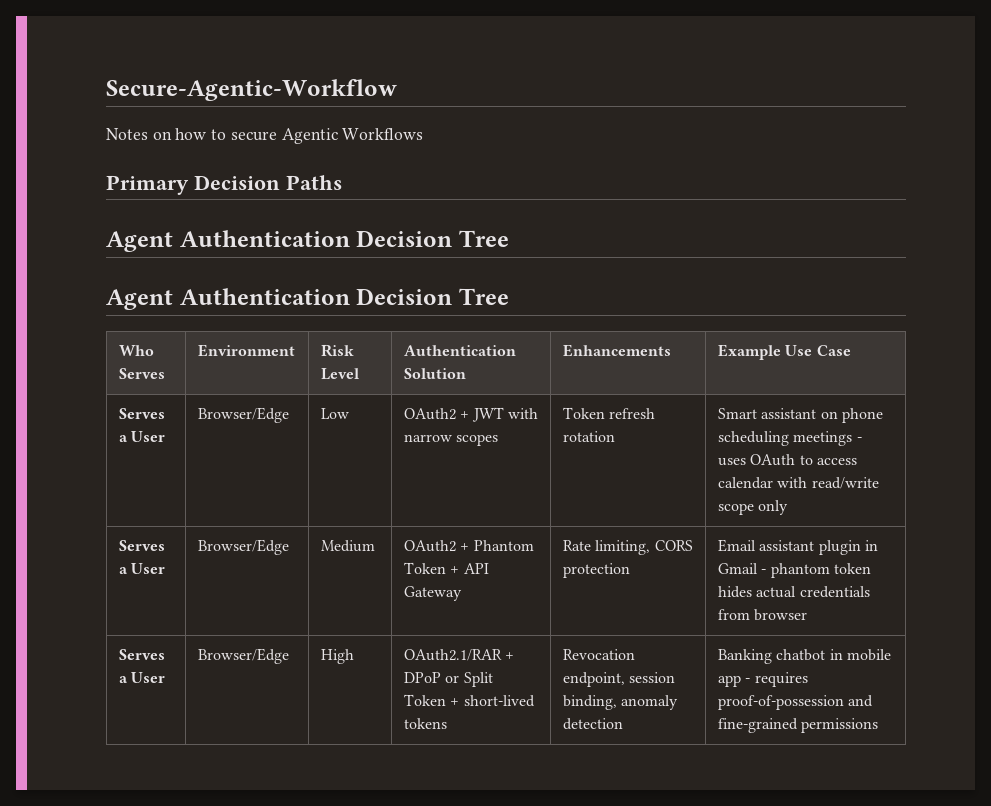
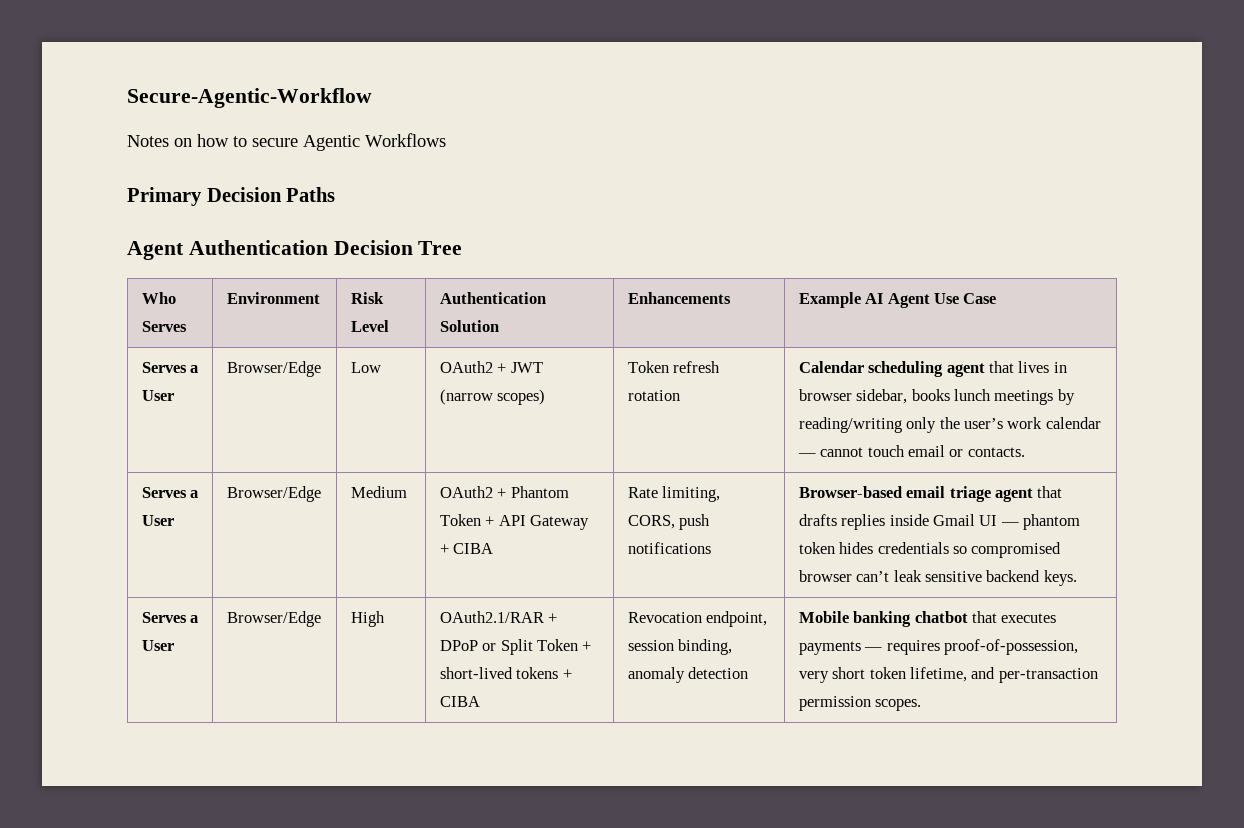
[106,288,509,310] // Agent Authentication Decision Tree -> (463, 248) none
(781, 352) none -> [865,293,930,308] AI Agent
[507,408,538,419] [403,434,499,446] with narrow scopes -> [439,389,546,405] (narrow scopes)
[717,408,883,423] [717,431,862,446] [717,454,857,466] [717,477,879,489] [717,500,789,515] Smart assistant on phone scheduling meetings - uses OAuth to access calendar with read/write scope only -> [798,361,1067,377] [798,389,1075,405] [798,417,1101,433] [797,445,1025,457] Calendar scheduling agent that lives in browser sidebar, books lunch meetings by reading/writing only the user’s work calendar — cannot touch email or contacts.
(462, 593) none -> [439,543,494,554] + CIBA
[654,540,693,551] [562,563,630,578] [717,539,878,555] [717,563,871,578] [717,586,870,598] [717,609,808,621] CORS protection | Email assistant plugin in Gmail - phantom token hides actual credentials from browser -> [627,514,711,530] [627,542,711,554] [798,486,1063,502] [798,514,1081,530] [798,542,1062,558] [798,570,1077,586] CORS, push notifications | Browser-based email triage agent that drafts replies inside Gmail UI — phantom token hides credentials so compromised browser can’t leak sensitive backend keys.
(447, 723) none -> [562,669,572,679] [439,696,480,707] + CIBA
[717,649,891,664] [717,672,808,687] [717,695,874,710] [717,718,879,733] Banking chatbot in mobile app - requires proof-of-possession and fine-grained permissions -> [798,611,1057,627] [798,639,1079,655] [798,667,1098,683] [798,696,922,711] Mobile banking chatbot that executes payments — requires proof-of-possession, very short token lifetime, and per-transaction permission scopes.

